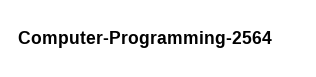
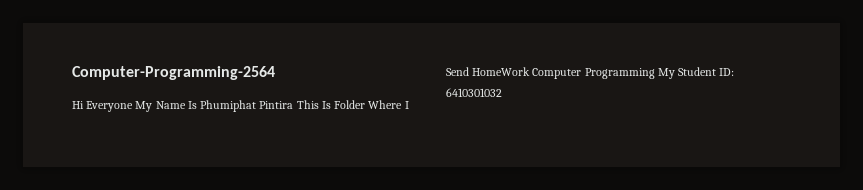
(272, 39) none -> [72,100,409,112] [446,67,735,79] [446,88,502,97] // Hi Everyone My Name Is Phumiphat Pintira This Is Folder Where I Send HomeWork Computer Programming My Student ID: 6410301032

